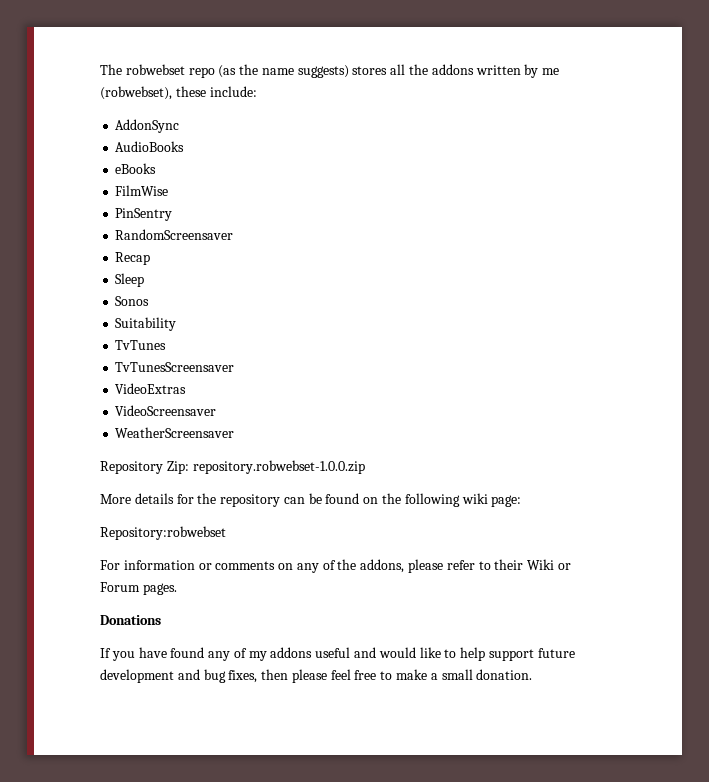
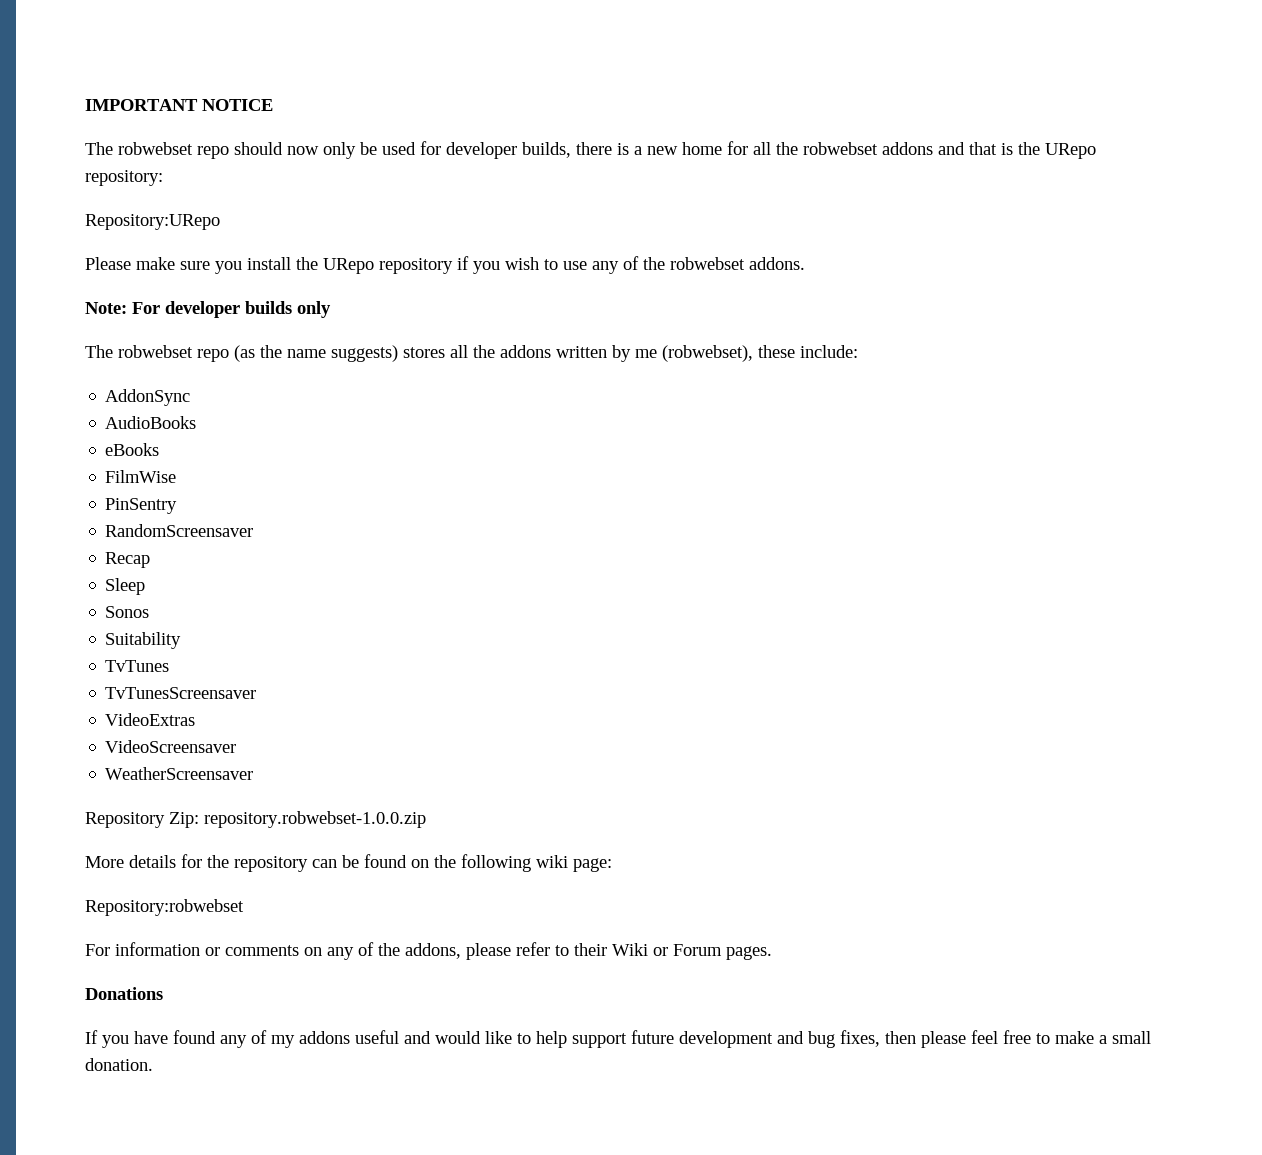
(100, 69) none -> [85,99,273,111] [85,141,1096,159] [85,170,163,186] [85,214,220,230] [85,256,805,274] [85,301,331,318] IMPORTANT NOTICE // The robwebset repo should now only be used for developer builds, there is a new home for all the robwebset addons and that is the URepo repository: // Repository:URepo // Please make sure you install the URepo repository if you wish to use any of the robwebset addons. // Note: For developer builds only //

